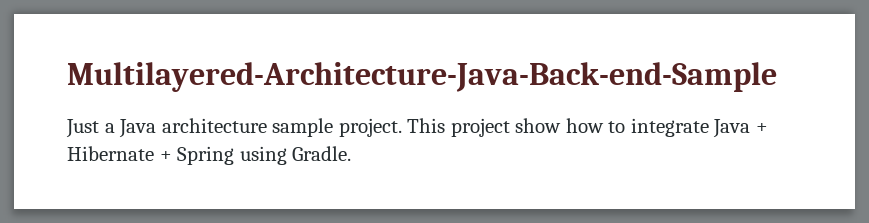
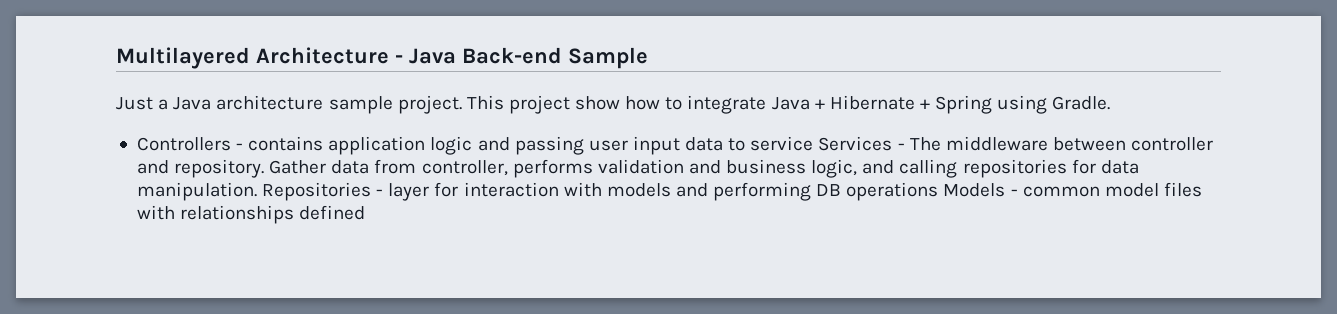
[67,62,777,92] Multilayered-Architecture-Java-Back-end-Sample -> [116,47,648,69] Multilayered Architecture - Java Back-end Sample
(352, 153) none -> [136,136,1214,155] [136,159,1139,178] [136,182,1202,201] [136,205,366,224] // Controllers - contains application logic and passing user input data to service Services - The middleware between controller and repository. Gather data from controller, performs validation and business logic, and calling repositories for data manipulation. Repositories - layer for interaction with models and performing DB operations Models - common model files with relationships defined

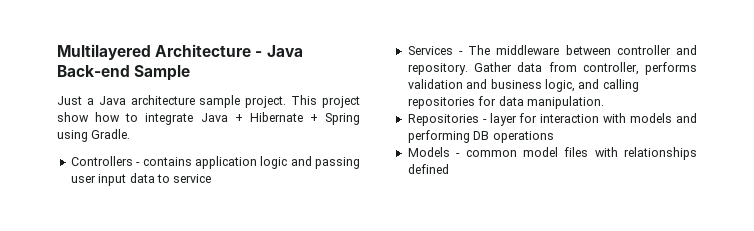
(814, 143) none -> (212, 178) //
(257, 191) none -> (604, 102) //
(939, 191) none -> (554, 137) //

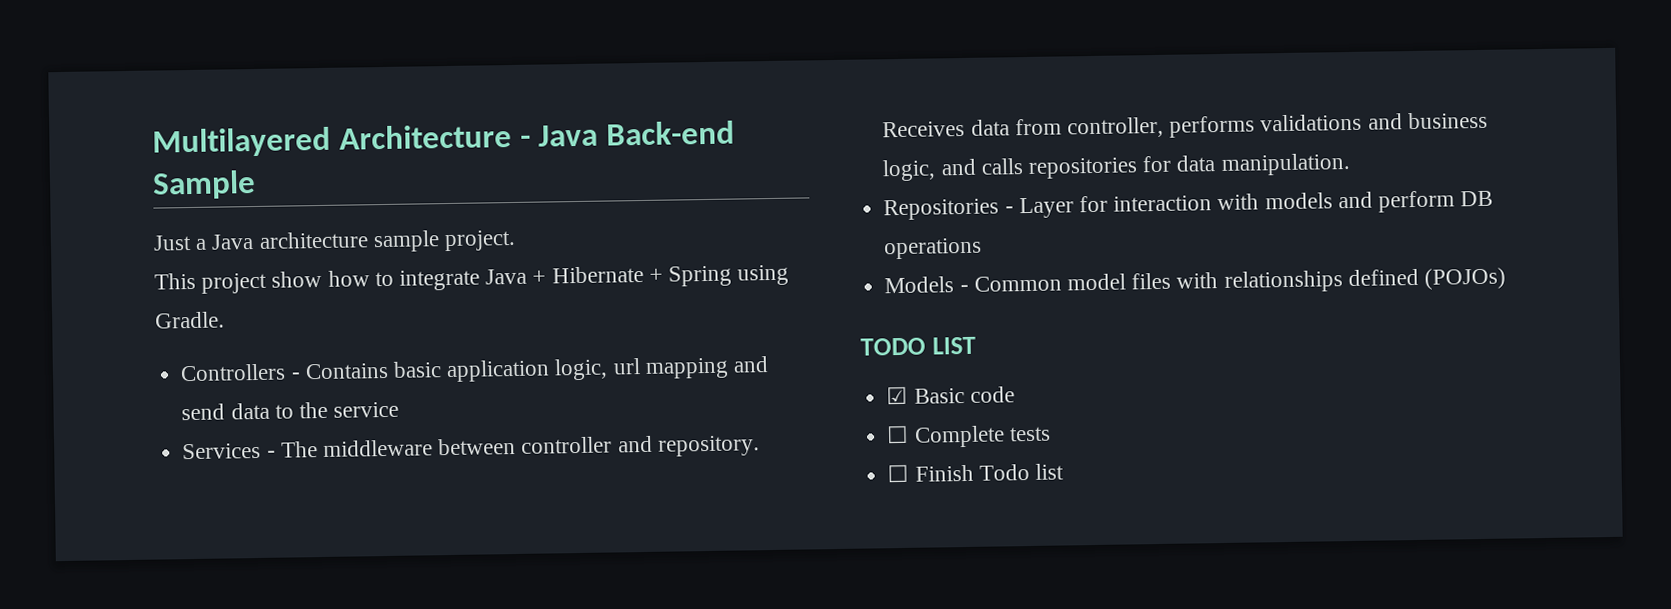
(287, 102) none -> (517, 240) //
[142,156,360,169] [70,174,127,186] contains application logic and passing user input -> [304,356,769,383] [181,403,226,421] Contains basic application logic, url mapping and send
(170, 178) none -> [298,401,328,419] the
[474,62,512,72] Gather -> [882,120,966,138] Receives
[407,79,463,89] validation -> [1260,113,1363,132] validations
[602,79,639,92] calling -> [980,158,1023,175] calls
[489,113,517,126] layer -> [1018,197,1074,219] Layer
[407,130,470,143] performing -> [1377,190,1455,213] perform
[465,150,517,157] common -> [973,275,1062,292] Common
(449, 169) none -> [1423,267,1506,290] [860,336,977,356] [886,386,1015,405] [886,425,1051,448] [887,463,1064,483] (POJOs) // TODO LIST // ☑ Basic code // ☐ Complete tests // ☐ Finish Todo list

